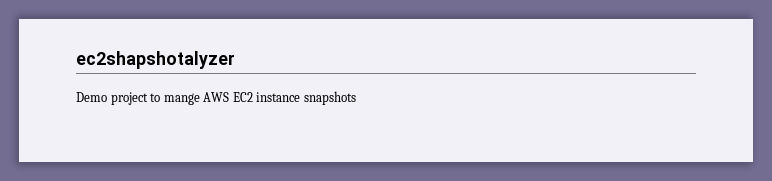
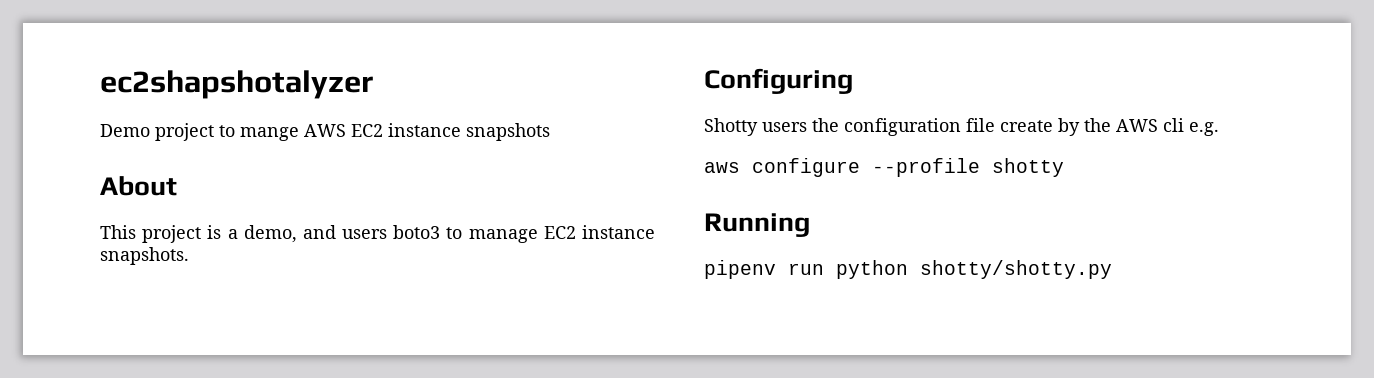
(356, 98) none -> [100,176,177,196] [100,225,655,243] [100,247,189,265] [704,68,853,94] [704,118,1219,136] [704,158,1064,177] [704,213,810,237] [704,260,1112,279] // About // This project is a demo, and users boto3 to manage EC2 instance snapshots. // Configuring // Shotty users the configuration file create by the AWS cli e.g. // aws configure --profile shotty // Running // pipenv run python shotty/shotty.py

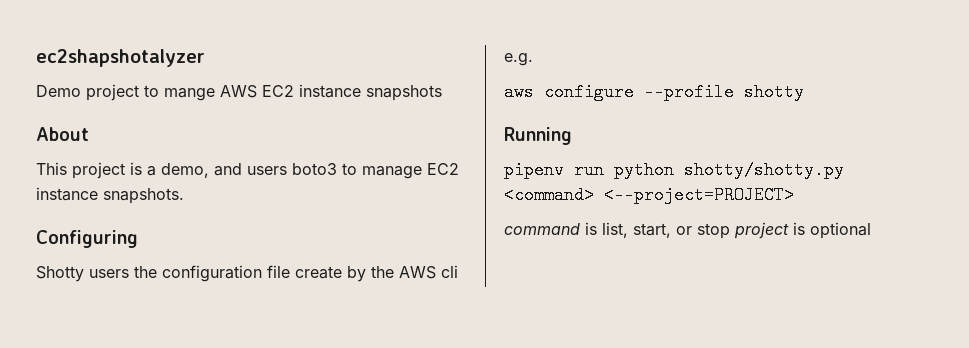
(1112, 269) none -> [504,186,794,204] [504,222,871,239] <command> <--project=PROJECT> // command is list, start, or stop project is optional

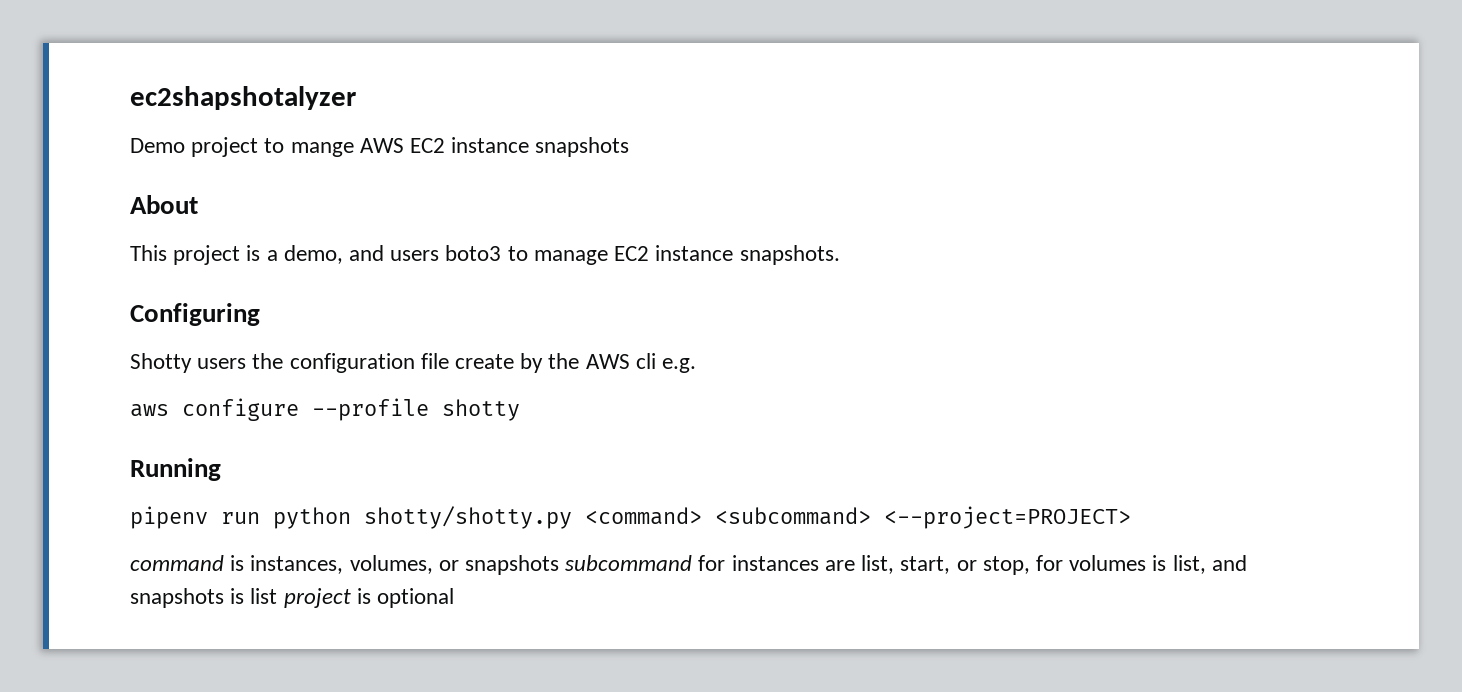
(594, 195) none -> [715,507,871,525] <subcommand>
[602,222,730,239] list, start, or stop -> [250,555,1247,575] [130,588,278,608] instances, volumes, or snapshots subcommand for instances are list, start, or stop, for volumes is list, and snapshots is list

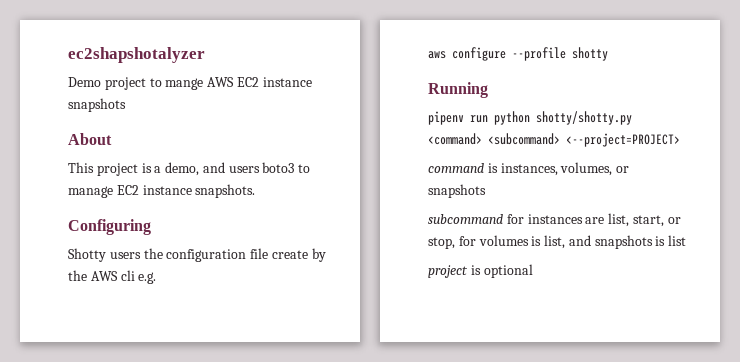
(560, 565) none -> (486, 191) //
(278, 596) none -> (687, 240) //

